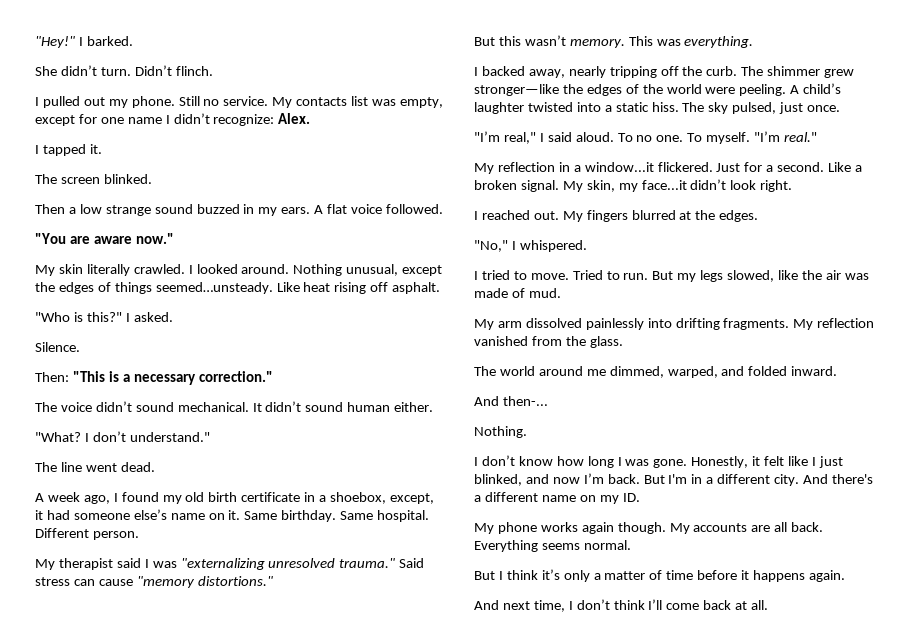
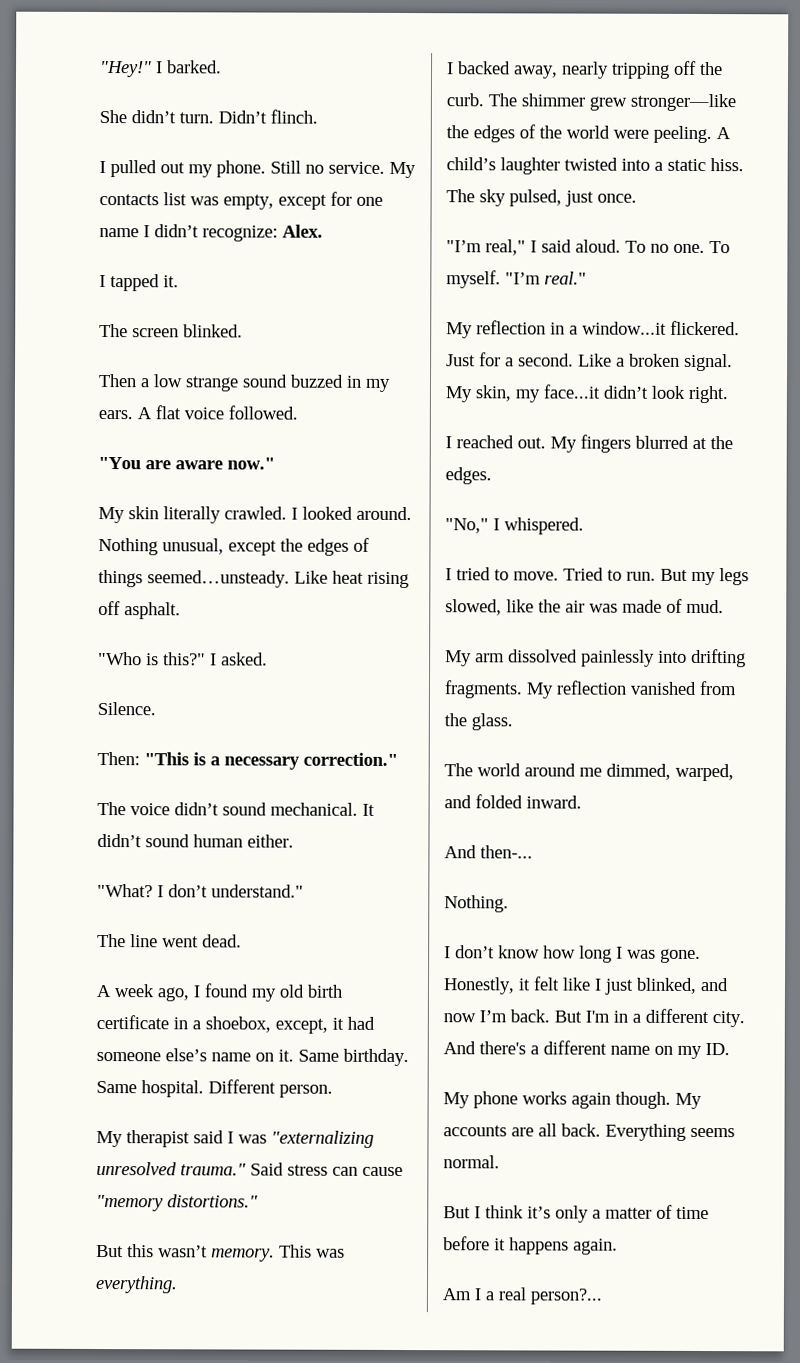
[474,599,769,612] And next time, I don’t think I’ll come back at all. -> [442,1287,602,1305] Am I a real person?...

